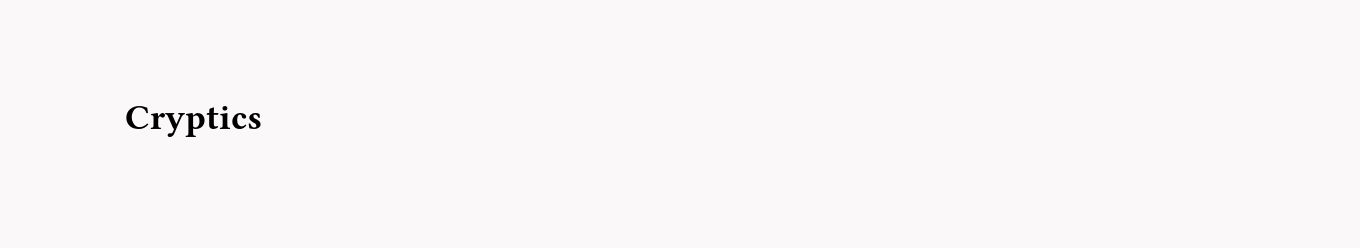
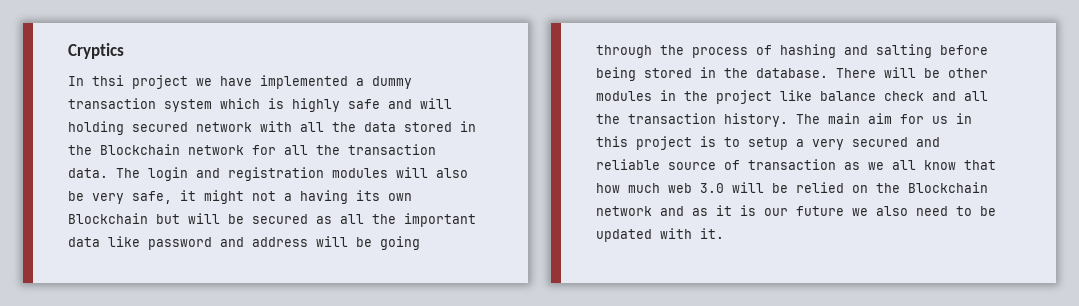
(262, 121) none -> [68,75,412,89] [68,98,452,112] [68,121,476,135] [68,144,436,155] [68,167,468,181] [68,190,412,204] [68,213,476,227] [68,236,420,250] [596,44,988,58] [596,67,988,81] [596,90,988,104] [596,113,972,127] [596,136,940,150] [596,159,996,170] [596,182,988,193] [596,205,996,216] [596,228,724,242] // In thsi project we have implemented a dummy transaction system which is highly safe and will holding secured network with all the data stored in the Blockchain network for all the transaction data. The login and registration modules will also be very safe, it might not a having its own Blockchain but will be secured as all the important data like password and address will be going through the process of hashing and salting before being stored in the database. There will be other modules in the project like balance check and all the transaction history. The main aim for us in this project is to setup a very secured and reliable source of transaction as we all know that how much web 3.0 will be relied on the Blockchain network and as it is our future we also need to be updated with it.

